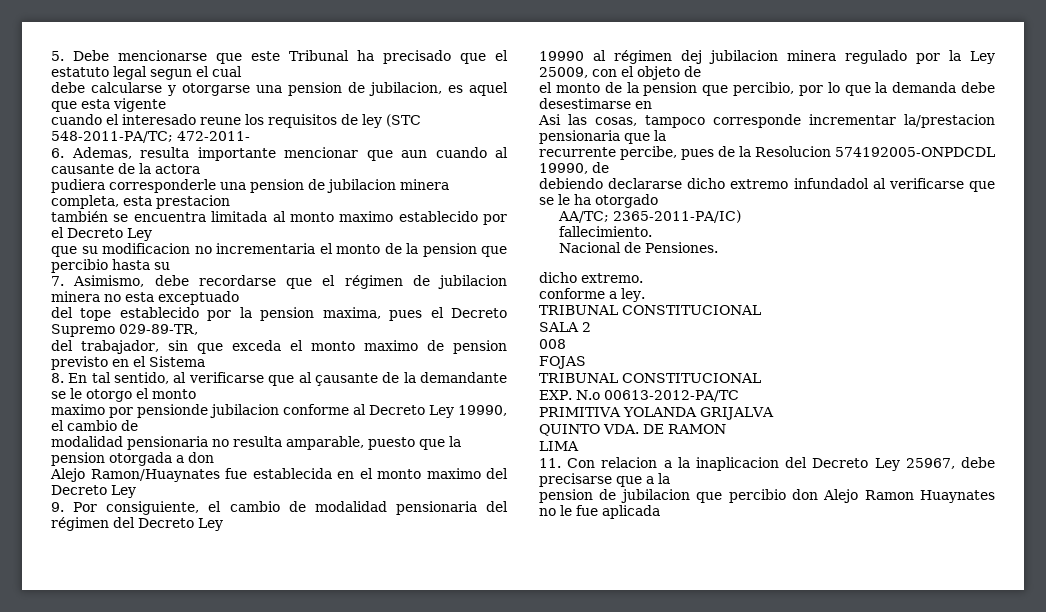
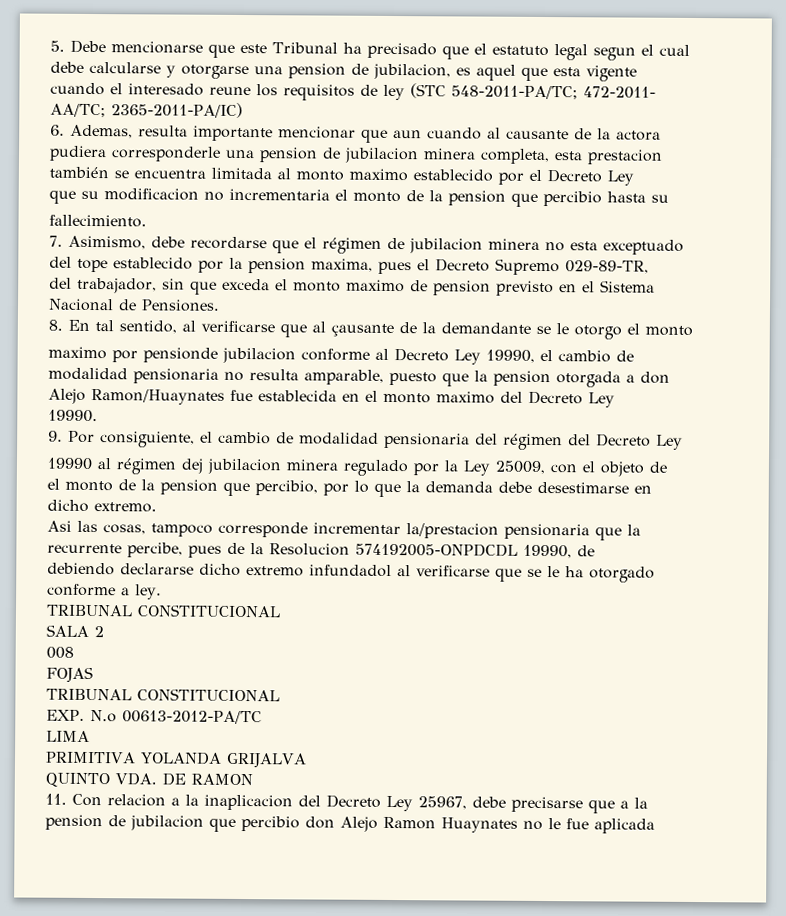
(250, 136) none -> [50,102,243,118] // AA/TC; 2365-2011-PA/IC)
(170, 266) none -> [49,214,147,228] // fallecimiento.
(205, 361) none -> [48,298,220,312] // Nacional de Pensiones.
(136, 491) none -> [48,409,98,423] // 19990.
(652, 105) none -> [47,499,157,513] // dicho extremo.
[557,210,741,223] [558,226,652,237] [558,242,718,253] [539,272,643,283] // AA/TC; 2365-2011-PA/IC) // fallecimiento. // Nacional de Pensiones. // dicho extremo. -> (655, 574) none
(739, 396) none -> [46,730,90,742] // LIMA
[539,441,579,451] // LIMA -> (253, 779) none

